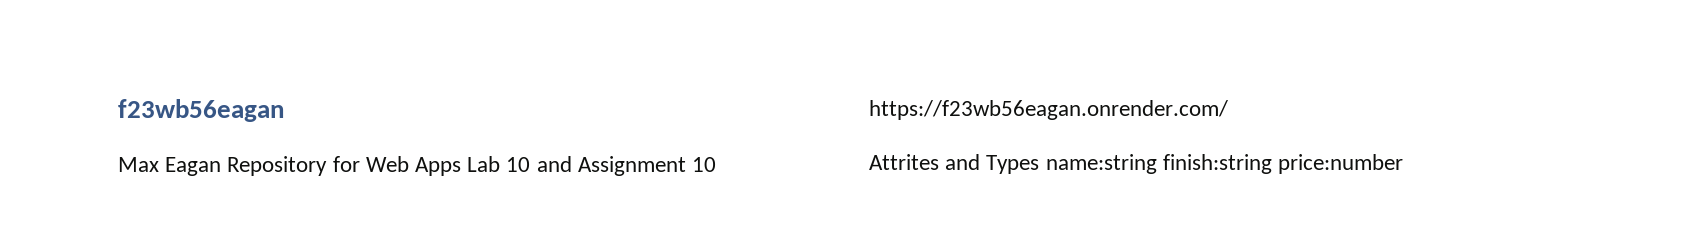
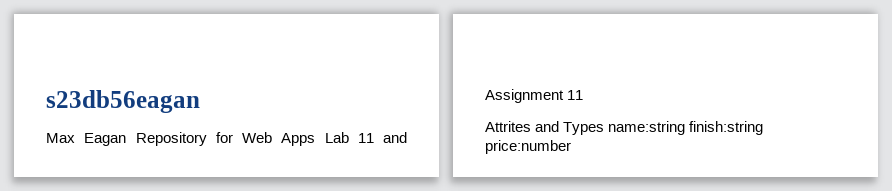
[118,99,284,122] f23wb56eagan -> [46,90,200,113] s23db56eagan
[506,157,531,172] 10 -> [357,133,374,143] 11
[692,157,717,172] [869,100,1228,120] 10 https://f23wb56eagan.onrender.com/ -> [567,90,584,100] 11

